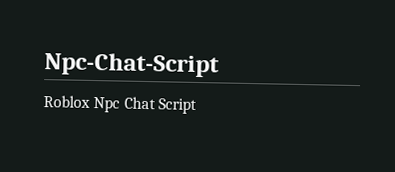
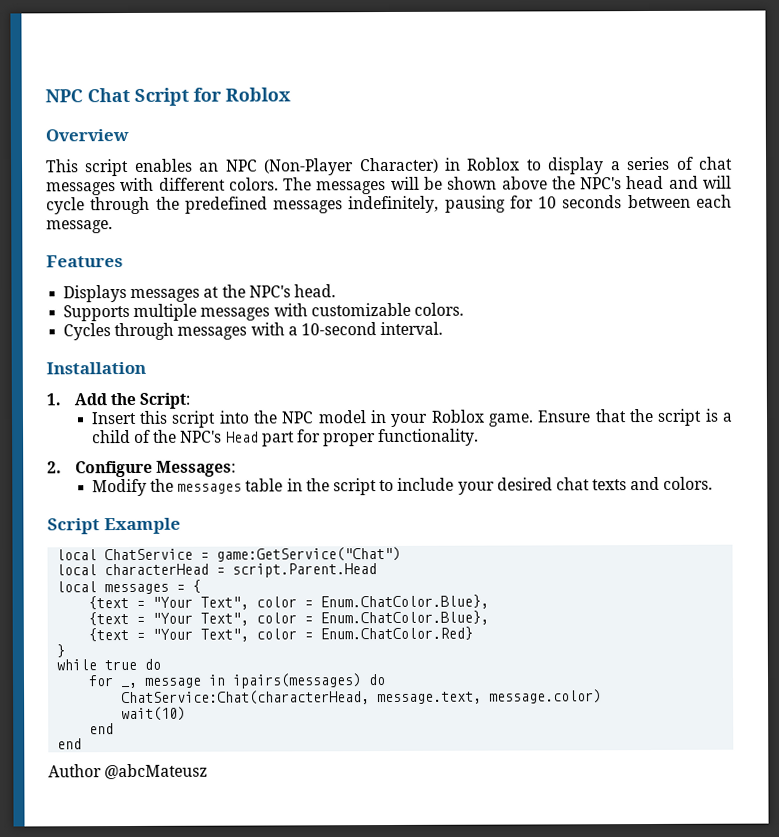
[44,52,220,78] [43,95,197,114] Npc-Chat-Script // Roblox Npc Chat Script -> [45,87,291,106] [45,128,129,142] [46,156,734,177] [46,175,733,196] [46,194,732,215] [46,220,113,234] [46,255,123,268] [63,284,336,303] [63,302,464,322] [63,321,444,341] [46,361,146,375] [46,392,191,409] [90,408,733,428] [91,428,480,447] [47,460,236,478] [91,476,714,497] [47,517,181,535] [56,546,402,562] [56,563,378,578] [56,579,202,595] [88,594,490,610] [88,610,490,626] [88,626,474,642] [56,644,66,658] [56,658,162,671] [88,673,387,689] [121,689,603,706] [121,706,187,722] [89,723,115,735] [57,738,83,750] [48,763,209,780] NPC Chat Script for Roblox // Overview // This script enables an NPC (Non-Player Character) in Roblox to display a series of chat messages with different colors. The messages will be shown above the NPC's head and will cycle through the predefined messages indefinitely, pausing for 10 seconds between each message. // Features // Displays messages at the NPC's head. // Supports multiple messages with customizable colors. // Cycles through messages with a 10-second interval. // Installation // 1. Add the Script: // Insert this script into the NPC model in your Roblox game. Ensure that the script is a child of the NPC's Head part for proper functionality. // 2. Configure Messages: // Modify the messages table in the script to include your desired chat texts and colors. // Script Example // local ChatService = game:GetService("Chat") // local characterHead = script.Parent.Head // local messages = { // {text = "Your Text", color = Enum.ChatColor.Blue}, // {text = "Your Text", color = Enum.ChatColor.Blue}, // {text = "Your Text", color = Enum.ChatColor.Red} // } // while true do // for _, message in ipairs(messages) do // ChatService:Chat(characterHead, message.text, message.color) // wait(10) // end // end // Author @abcMateusz

